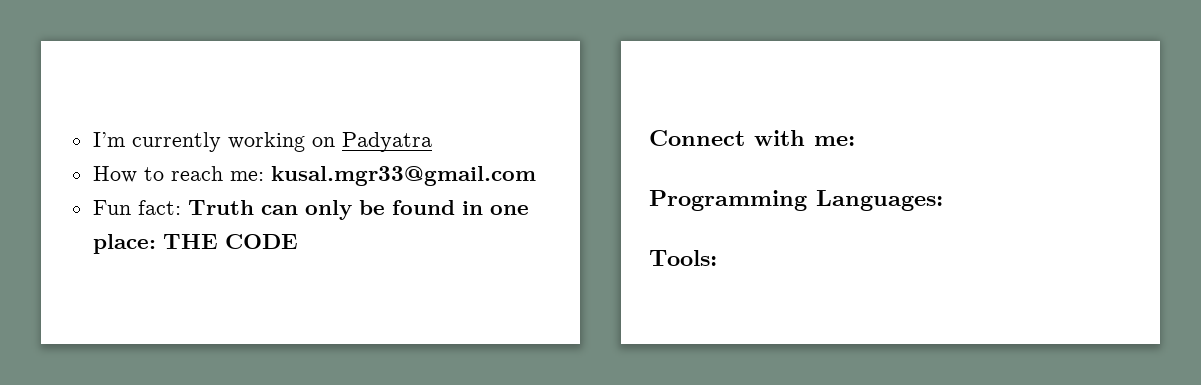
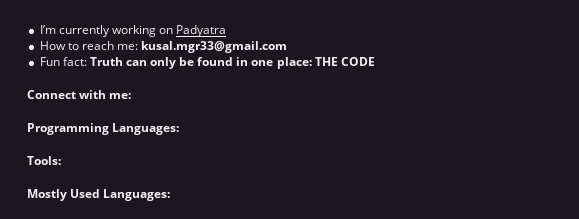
(717, 258) none -> [27,189,171,201] // Mostly Used Languages:

